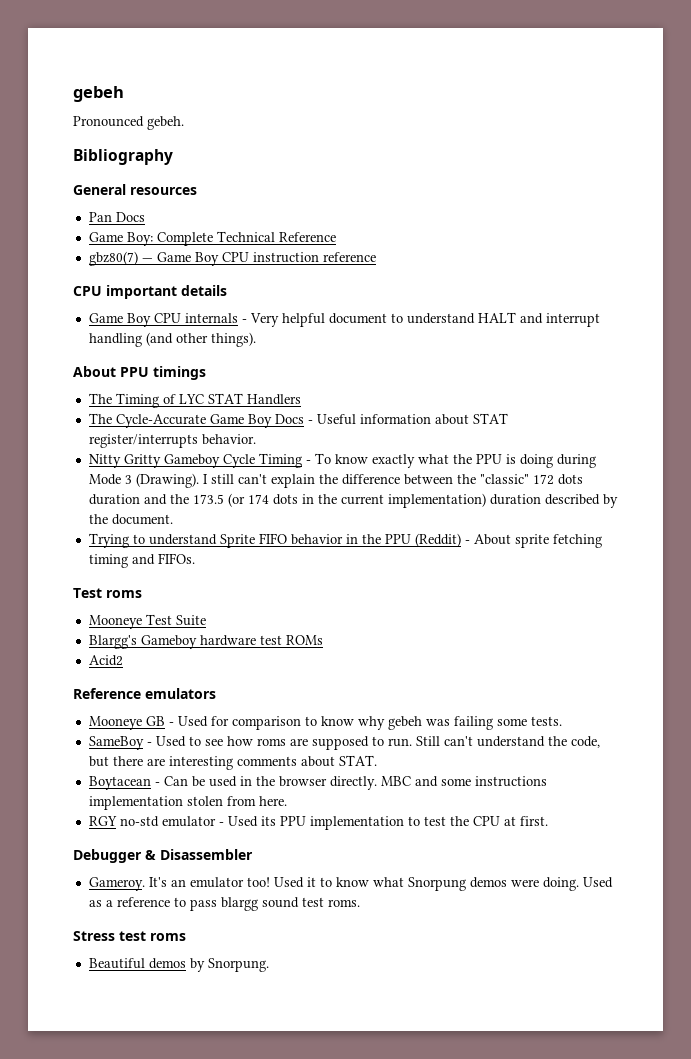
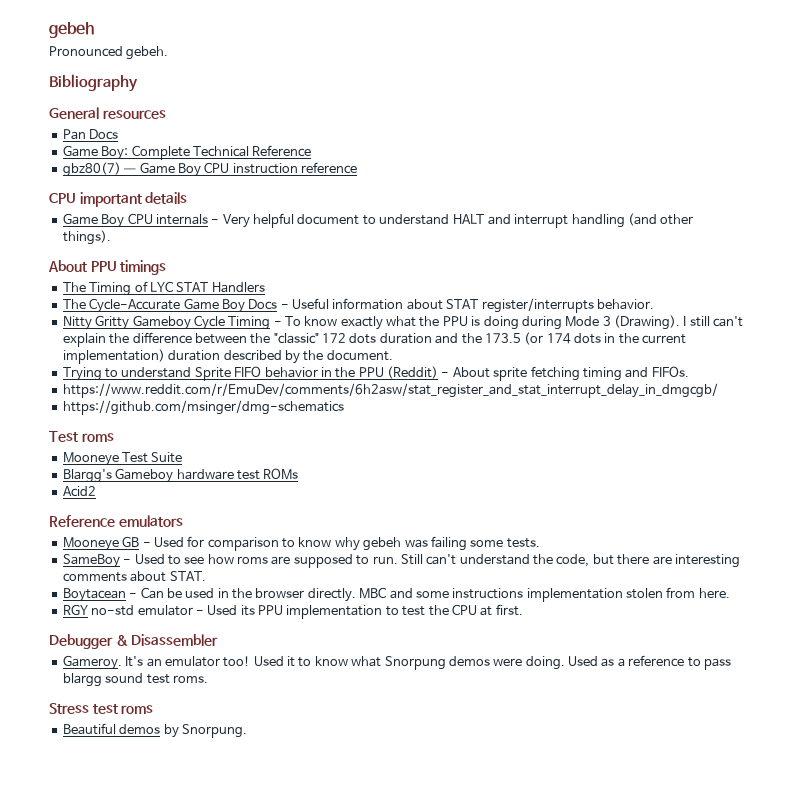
(195, 558) none -> [62,383,718,398] [62,400,344,415] // https://www.reddit.com/r/EmuDev/comments/6h2asw/stat_register_and_stat_interrupt_delay_in_dmgcgb/ // https://github.com/msinger/dmg-schematics

